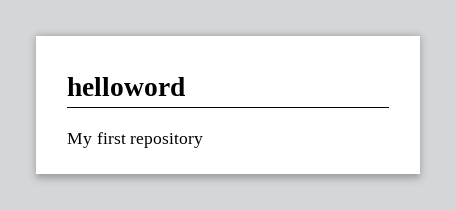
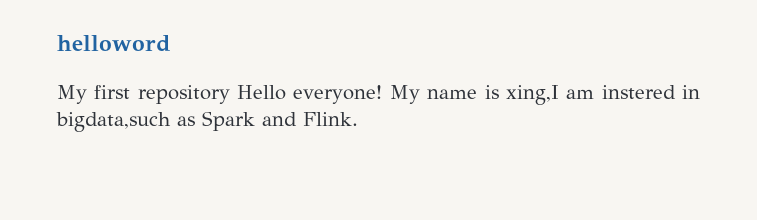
(204, 140) none -> [237,85,701,105] [56,111,358,132] Hello everyone! My name is xing,I am instered in bigdata,such as Spark and Flink.

